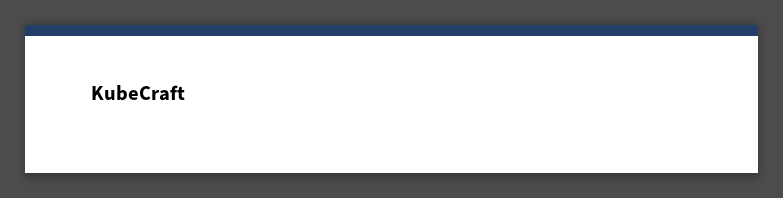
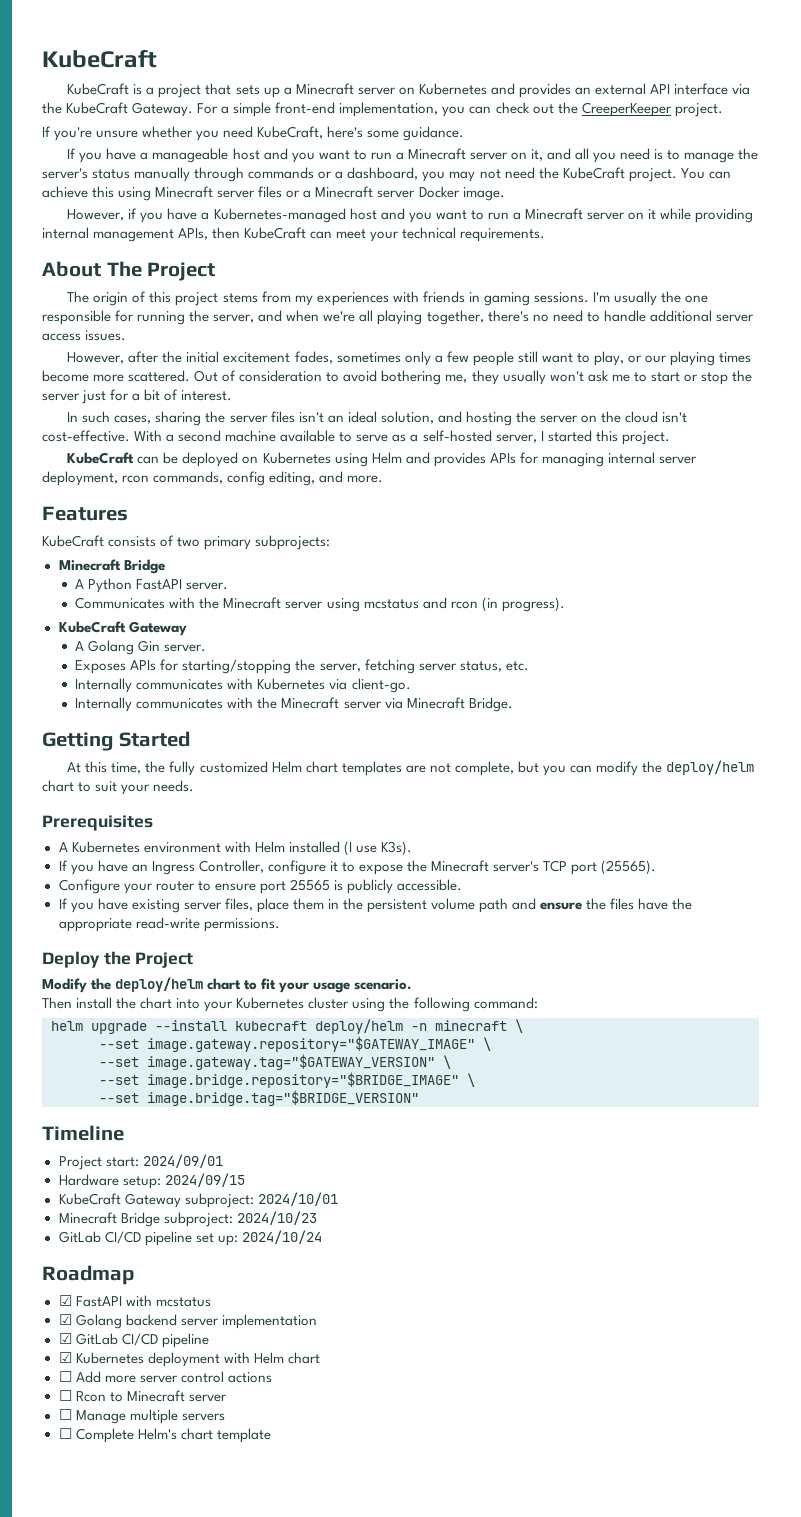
[91,85,185,101] KubeCraft -> [42,49,157,68] [67,83,751,98] [42,102,723,117] [42,126,465,141] [67,148,759,163] [42,167,731,182] [42,186,505,201] [67,208,754,223] [42,227,546,242] [42,261,216,281] [67,291,709,306] [42,310,754,325] [42,330,127,341] [67,351,752,366] [42,370,752,385] [42,389,233,404] [67,411,688,426] [42,430,670,445] [67,452,697,467] [42,471,384,486] [42,506,128,521] [42,535,331,550] [58,559,165,574] [75,578,229,593] [75,597,565,612] [58,621,187,636] [75,640,207,655] [75,659,529,674] [75,678,411,693] [75,697,513,712] [42,731,190,751] [67,760,755,776] [42,780,195,795] [42,815,153,831] [58,841,412,856] [58,860,657,875] [58,879,462,894] [58,898,693,913] [58,917,280,932] [42,951,194,968] [42,977,413,993] [42,997,538,1012] [51,1019,523,1034] [99,1036,491,1052] [99,1054,451,1070] [99,1072,475,1088] [99,1090,419,1106] [42,1125,124,1141] [58,1154,223,1170] [58,1173,245,1189] [58,1192,338,1208] [58,1211,317,1227] [58,1230,322,1246] [42,1265,134,1285] [58,1295,211,1307] [58,1314,317,1329] [58,1333,209,1348] [58,1352,320,1367] [58,1371,272,1383] [58,1390,227,1402] [58,1409,225,1424] [58,1428,271,1443] KubeCraft // KubeCraft is a project that sets up a Minecraft server on Kubernetes and provides an external API interface via the KubeCraft Gateway. For a simple front-end implementation, you can check out the CreeperKeeper project. // If you're unsure whether you need KubeCraft, here's some guidance. // If you have a manageable host and you want to run a Minecraft server on it, and all you need is to manage the server's status manually through commands or a dashboard, you may not need the KubeCraft project. You can achieve this using Minecraft server files or a Minecraft server Docker image. // However, if you have a Kubernetes-managed host and you want to run a Minecraft server on it while providing internal management APIs, then KubeCraft can meet your technical requirements. // About The Project // The origin of this project stems from my experiences with friends in gaming sessions. I'm usually the one responsible for running the server, and when we're all playing together, there's no need to handle additional server access issues. // However, after the initial excitement fades, sometimes only a few people still want to play, or our playing times become more scattered. Out of consideration to avoid bothering me, they usually won't ask me to start or stop the server just for a bit of interest. // In such cases, sharing the server files isn't an ideal solution, and hosting the server on the cloud isn't cost-effective. With a second machine available to serve as a self-hosted server, I started this project. // KubeCraft can be deployed on Kubernetes using Helm and provides APIs for managing internal server deployment, rcon commands, config editing, and more. // Features // KubeCraft consists of two primary subprojects: // Minecraft Bridge // A Python FastAPI server. // Communicates with the Minecraft server using mcstatus and rcon (in progress). // KubeCraft Gateway // A Golang Gin server. // Exposes APIs for starting/stopping the server, fetching server status, etc. // Internally communicates with Kubernetes via client-go. // Internally communicates with the Minecraft server via Minecraft Bridge. // Getting Started // At this time, the fully customized Helm chart templates are not complete, but you can modify the deploy/helm chart to suit your needs. // Prerequisites // A Kubernetes environment with Helm installed (I use K3s). // If you have an Ingress Controller, configure it to expose the Minecraft server's TCP port (25565). // Configure your router to ensure port 25565 is publicly accessible. // If you have existing server files, place them in the persistent volume path and ensure the files have the appropriate read-write permissions. // Deploy the Project // Modify the deploy/helm chart to fit your usage scenario. // Then install the chart into your Kubernetes cluster using the following command: // helm upgrade --install kubecraft deploy/helm -n minecraft \ // --set image.gateway.repository="$GATEWAY_IMAGE" \ // --set image.gateway.tag="$GATEWAY_VERSION" \ // --set image.bridge.repository="$BRIDGE_IMAGE" \ // --set image.bridge.tag="$BRIDGE_VERSION" // Timeline // Project start: 2024/09/01 // Hardware setup: 2024/09/15 // KubeCraft Gateway subproject: 2024/10/01 // Minecraft Bridge subproject: 2024/10/23 // GitLab CI/CD pipeline set up: 2024/10/24 // Roadmap // ☑ FastAPI with mcstatus // ☑ Golang backend server implementation // ☑ GitLab CI/CD pipeline // ☑ Kubernetes deployment with Helm chart // ☐ Add more server control actions // ☐ Rcon to Minecraft server // ☐ Manage multiple servers // ☐ Complete Helm's chart template

